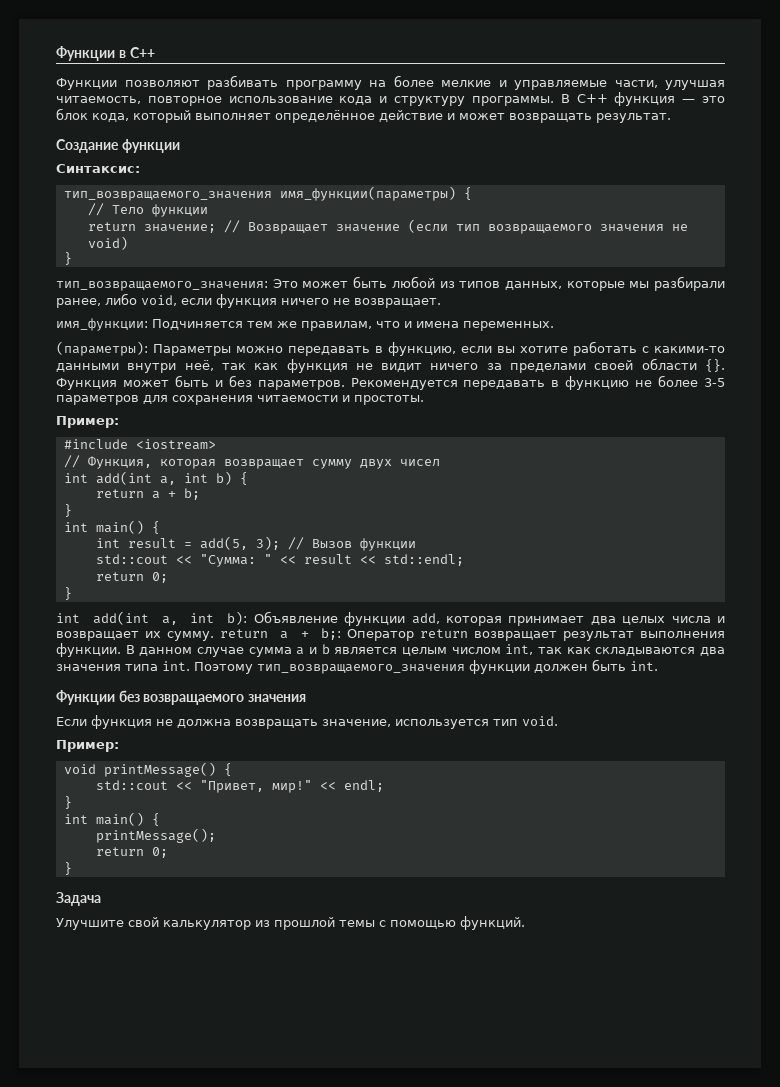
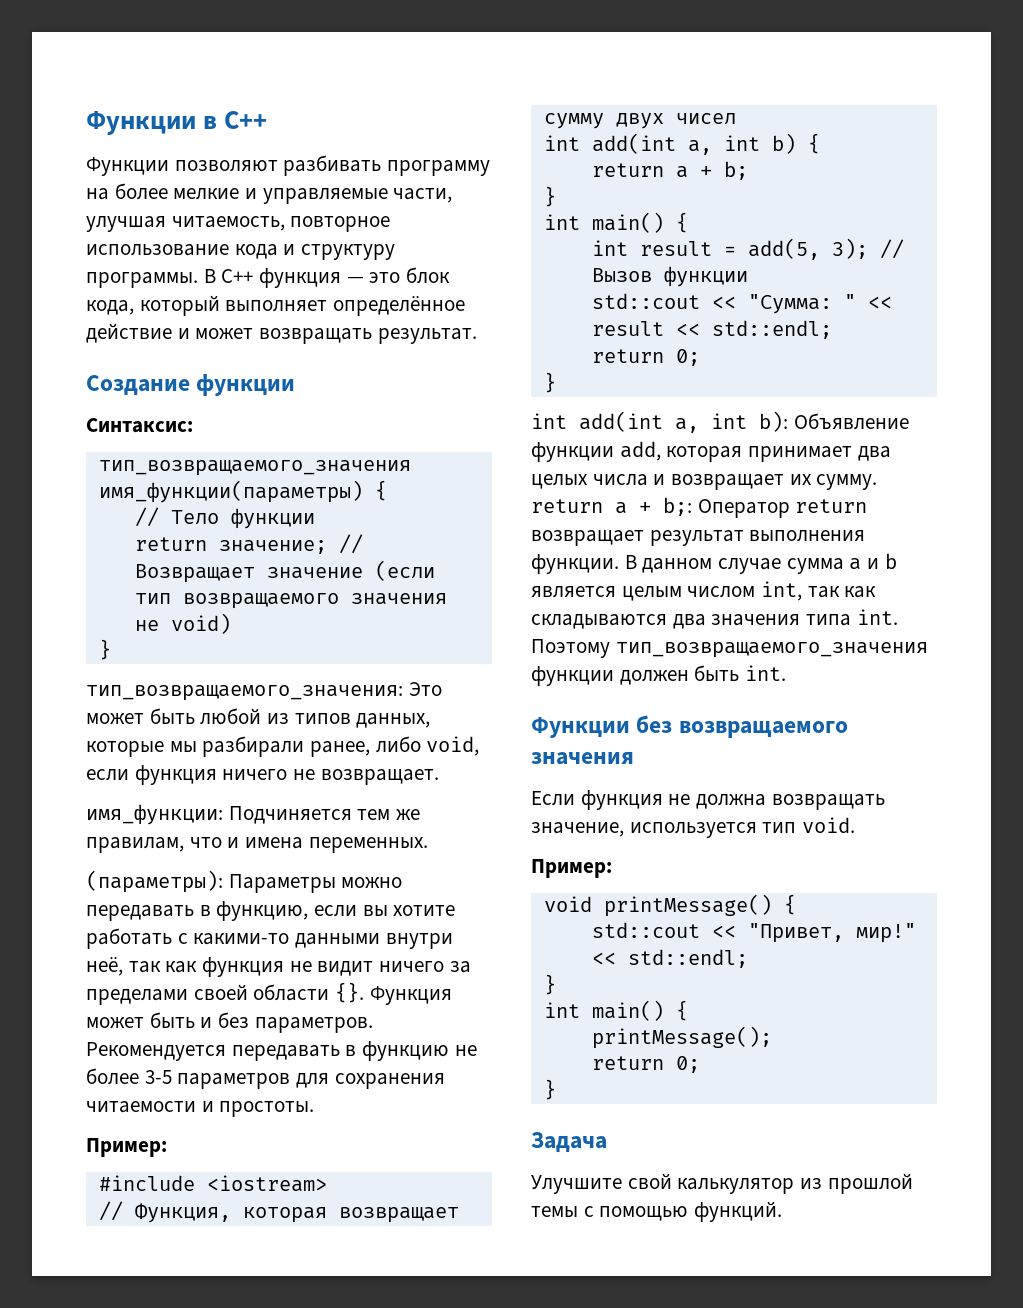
[343,780,384,792] endl; -> [627,949,748,968] std::endl;

